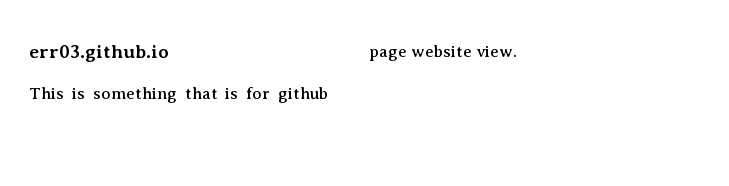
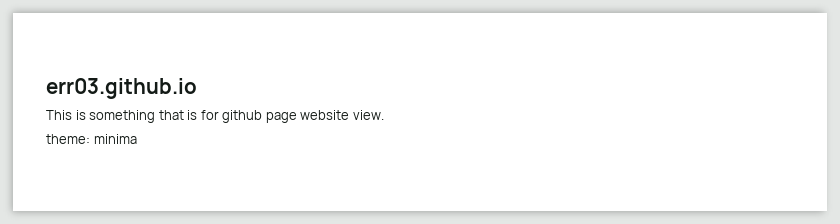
(517, 51) none -> [46,134,137,144] // theme: minima

